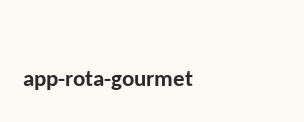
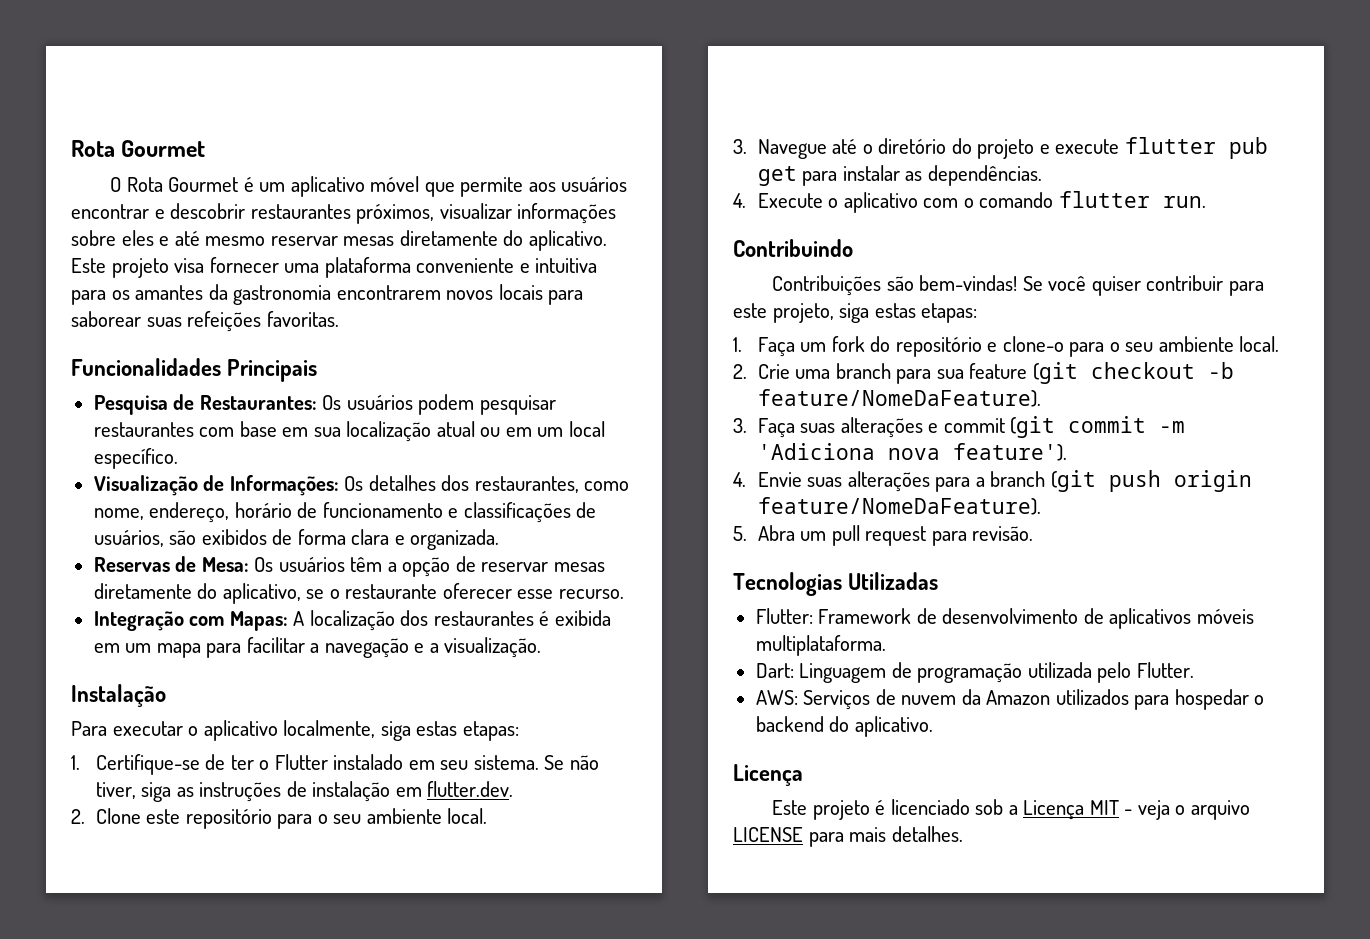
[23,71,193,90] app-rota-gourmet -> [71,140,206,157] [110,176,628,197] [71,203,617,224] [71,230,607,251] [71,257,598,278] [71,284,584,305] [71,311,339,332] [71,358,318,382] [93,394,556,415] [93,421,605,442] [93,448,178,469] [93,475,630,496] [93,502,597,523] [93,529,500,550] [93,556,605,577] [93,583,624,604] [93,610,611,631] [93,637,542,658] [71,684,166,707] [71,720,519,741] [71,754,599,775] [95,781,514,802] [71,808,488,829] [733,137,1268,159] [757,165,1042,186] [733,191,1206,213] [733,239,853,257] [772,275,1264,296] [733,303,978,323] [733,336,1280,357] [733,362,1234,384] [757,389,1041,407] [733,416,1186,438] [757,443,1067,461] [733,470,1252,492] [757,497,1041,515] [733,525,1034,546] [733,572,939,596] [755,608,1254,629] [755,635,886,656] [755,662,1194,683] [755,689,1265,710] [755,716,933,737] [733,764,803,786] [772,799,1250,820] [733,826,963,847] Rota Gourmet // O Rota Gourmet é um aplicativo móvel que permite aos usuários encontrar e descobrir restaurantes próximos, visualizar informações sobre eles e até mesmo reservar mesas diretamente do aplicativo. Este projeto visa fornecer uma plataforma conveniente e intuitiva para os amantes da gastronomia encontrarem novos locais para saborear suas refeições favoritas. // Funcionalidades Principais // Pesquisa de Restaurantes: Os usuários podem pesquisar restaurantes com base em sua localização atual ou em um local específico. // Visualização de Informações: Os detalhes dos restaurantes, como nome, endereço, horário de funcionamento e classificações de usuários, são exibidos de forma clara e organizada. // Reservas de Mesa: Os usuários têm a opção de reservar mesas diretamente do aplicativo, se o restaurante oferecer esse recurso. // Integração com Mapas: A localização dos restaurantes é exibida em um mapa para facilitar a navegação e a visualização. // Instalação // Para executar o aplicativo localmente, siga estas etapas: // 1. Certifique-se de ter o Flutter instalado em seu sistema. Se não tiver, siga as instruções de instalação em flutter.dev. // 2. Clone este repositório para o seu ambiente local. // 3. Navegue até o diretório do projeto e execute flutter pub get para instalar as dependências. // 4. Execute o aplicativo com o comando flutter run. // Contribuindo // Contribuições são bem-vindas! Se você quiser contribuir para este projeto, siga estas etapas: // 1. Faça um fork do repositório e clone-o para o seu ambiente local. // 2. Crie uma branch para sua feature (git checkout -b feature/NomeDaFeature). // 3. Faça suas alterações e commit (git commit -m 'Adiciona nova feature'). // 4. Envie suas alterações para a branch (git push origin feature/NomeDaFeature). // 5. Abra um pull request para revisão. // Tecnologias Utilizadas // Flutter: Framework de desenvolvimento de aplicativos móveis multiplataforma. // Dart: Linguagem de programação utilizada pelo Flutter. // AWS: Serviços de nuvem da Amazon utilizados para hospedar o backend do aplicativo. // Licença // Este projeto é licenciado sob a Licença MIT - veja o arquivo LICENSE para mais detalhes.

